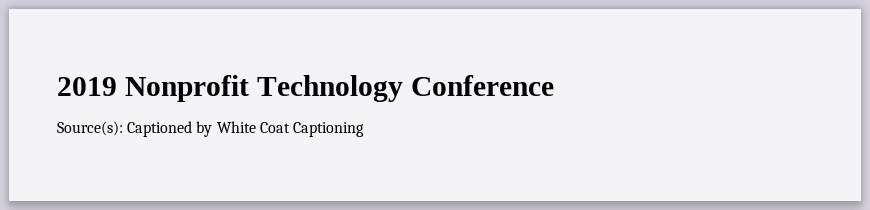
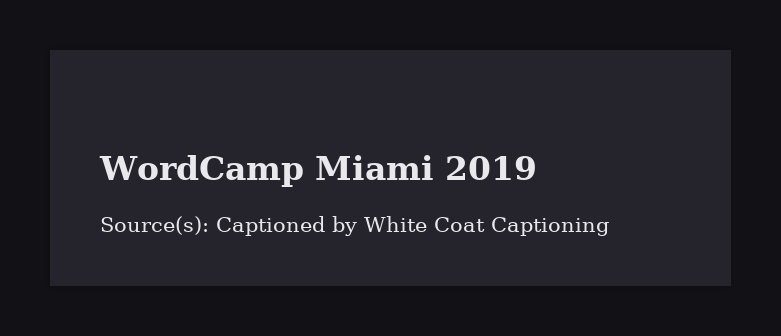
(57, 86) none -> [99,155,434,187] WordCamp Miami
[124,75,554,102] Nonprofit Technology Conference -> (537, 168) none

